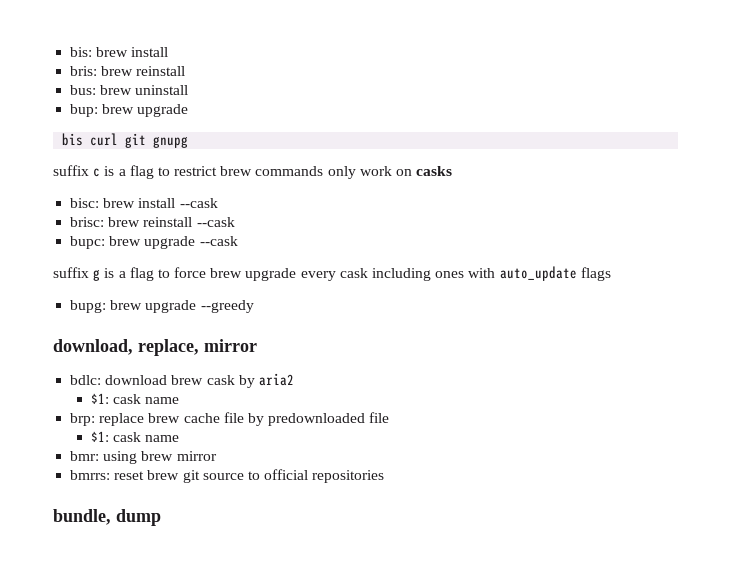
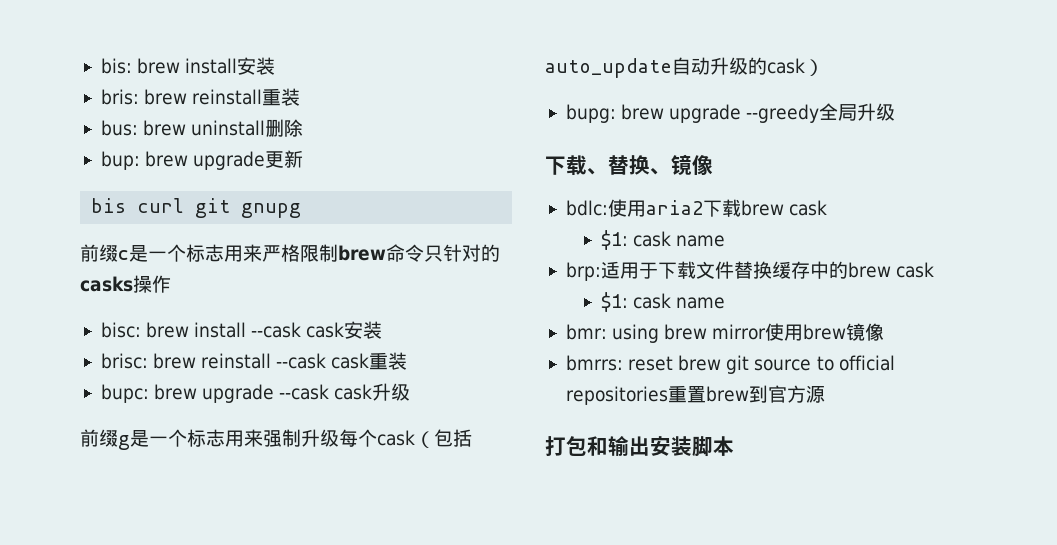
(169, 52) none -> [237,57,276,75] 安装
(186, 71) none -> [262,88,301,106] 重装
(189, 90) none -> [265,119,304,137] 删除
(189, 110) none -> [265,150,304,168] 更新
[53,165,413,179] suffix c is a flag to restrict brew commands only work on -> [80,244,500,262] 前缀c是一个标志用来严格限制brew命令只针对的
(453, 171) none -> [133,275,171,293] 操作
(218, 203) none -> [306,321,383,339] cask安装
(235, 222) none -> [331,352,408,370] cask重装
[53,266,611,281] [70,300,254,313] [53,339,257,356] [70,373,294,388] // suffix g is a flag to force brew upgrade every cask including ones with auto_update flags // bupg: brew upgrade --greedy // download, replace, mirror // bdlc: download brew cask by aria2 -> [334,383,411,401] [80,429,472,450] [545,57,824,78] [565,103,896,123] [545,154,713,176] [565,199,828,217] cask升级 // 前缀g是一个标志用来强制升级每个cask（包括auto_update自动升级的cask） // bupg: brew upgrade --greedy全局升级 // 下载、替换、镜像 // bdlc:使用aria2下载brew cask
[99,412,390,426] replace brew cache file by predownloaded file -> [600,261,935,279] 适用于下载文件替换缓存中的brew cask
(217, 456) none -> [765,323,885,341] 使用brew镜像
[53,509,161,526] // bundle, dump -> [667,385,825,403] [545,436,734,457] 重置brew到官方源 // 打包和输出安装脚本

